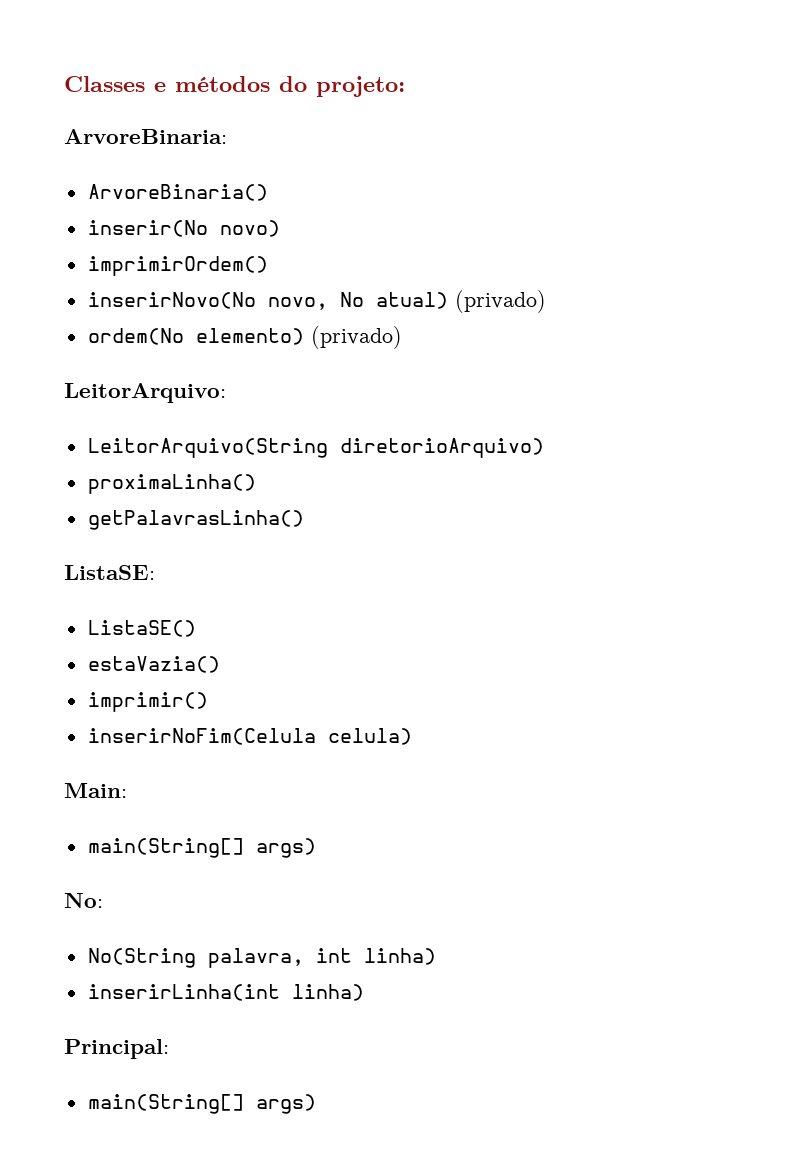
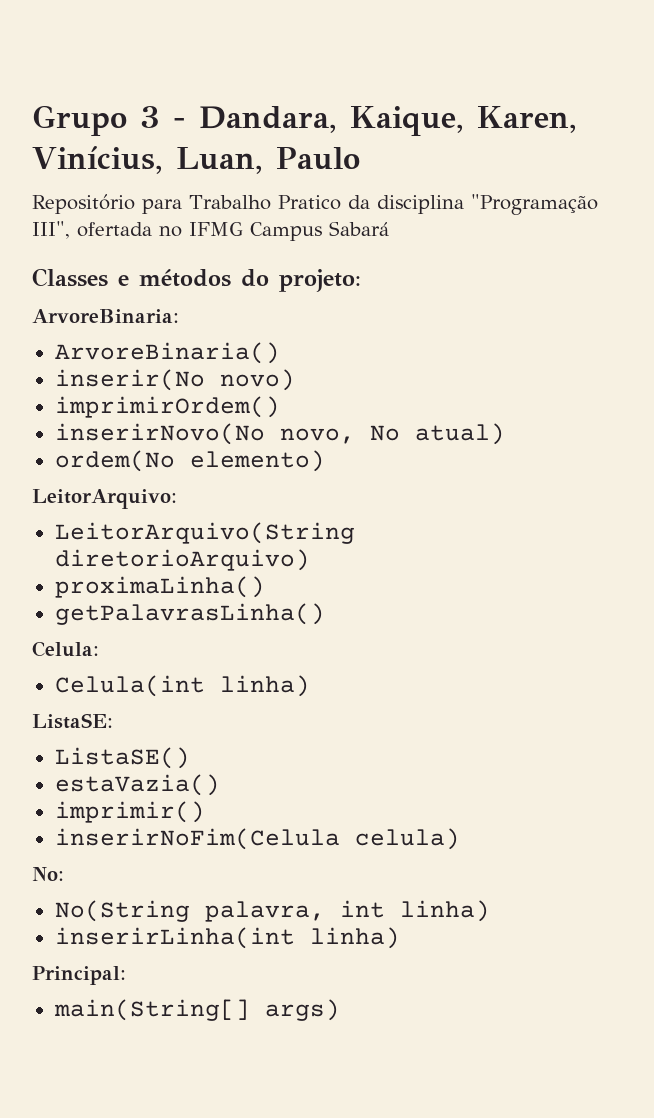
(64, 84) none -> [32,105,577,136] [32,146,360,174] [32,194,598,215] [32,221,389,241] Grupo 3 - Dandara, Kaique, Karen, Vinícius, Luan, Paulo // Repositório para Trabalho Pratico da disciplina "Programação III", ofertada no IFMG Campus Sabará //
[454,290,546,313] (privado) -> (505, 434) none
[310,326,402,349] (privado) -> (325, 461) none
(304, 520) none -> [32,641,99,657] [54,675,310,697] // Celula: // Celula(int linha)
[64,783,127,798] [87,838,316,858] // Main: // main(String[] args) -> (460, 839) none

